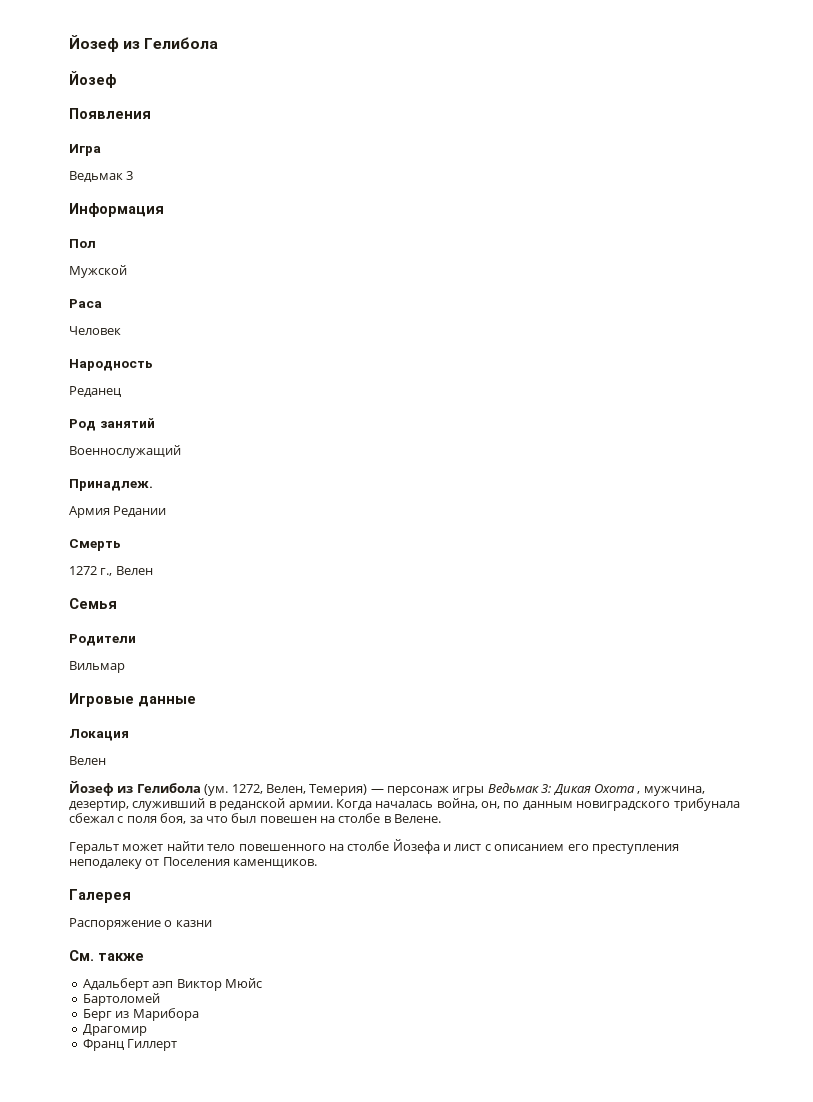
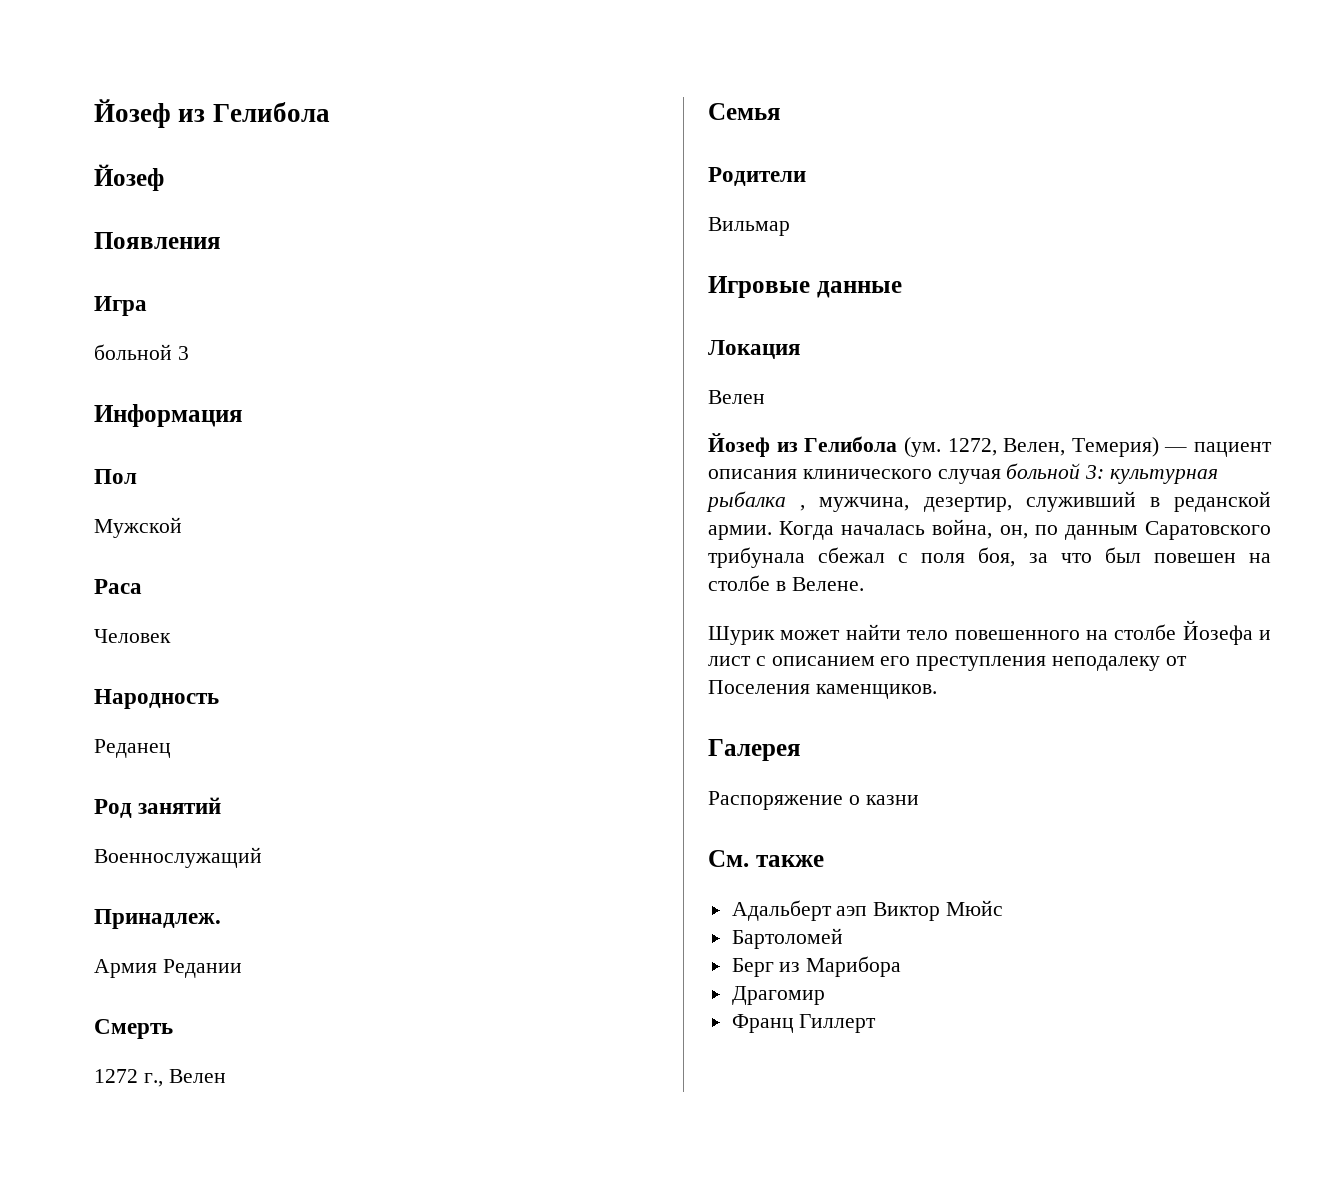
[69,171,123,182] Ведьмак -> [94,344,172,360] больной
[387,783,635,796] персонаж игры Ведьмак 3: Дикая Охота -> [1194,442,1272,457] [708,463,1219,484] [706,491,786,512] пациент описания клинического случая больной 3: культурная рыбалка
[576,801,671,811] новиградского -> [1145,521,1271,540] Саратовского
[69,842,119,854] Геральт -> [708,626,775,645] Шурик

